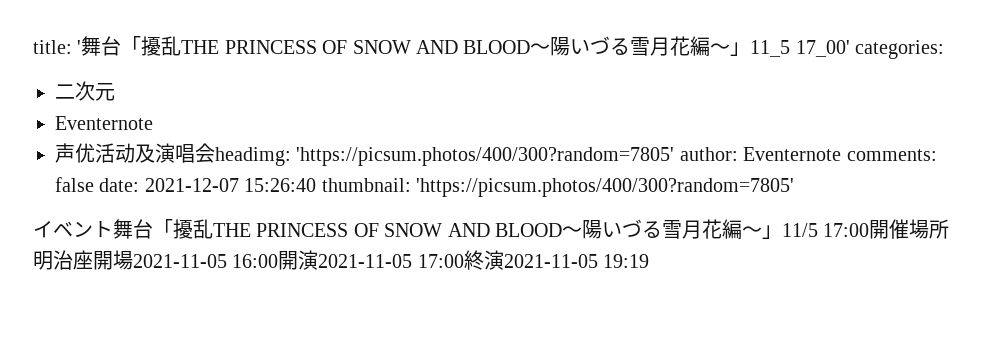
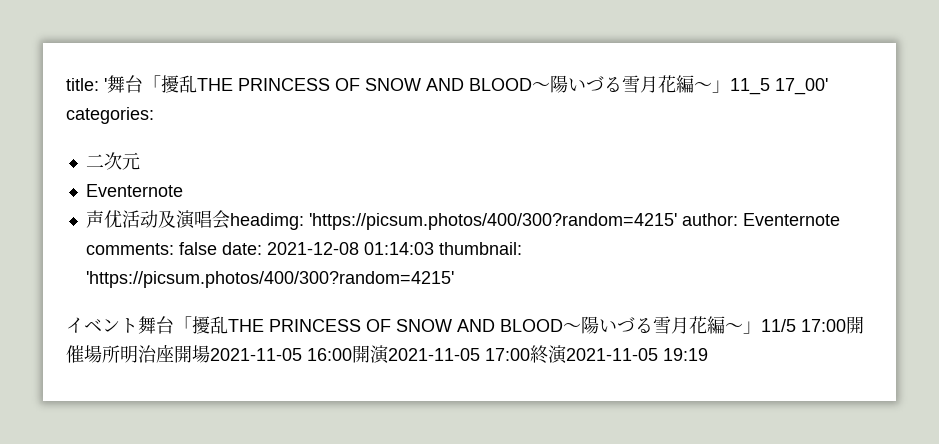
[296,147,675,166] 'https://picsum.photos/400/300?random=7805' -> [308,213,677,230] 'https://picsum.photos/400/300?random=4215'
[144,178,794,197] 2021-12-07 15:26:40 thumbnail: 'https://picsum.photos/400/300?random=7805' -> [266,242,522,255] [85,271,454,288] 2021-12-08 01:14:03 thumbnail: 'https://picsum.photos/400/300?random=4215'

